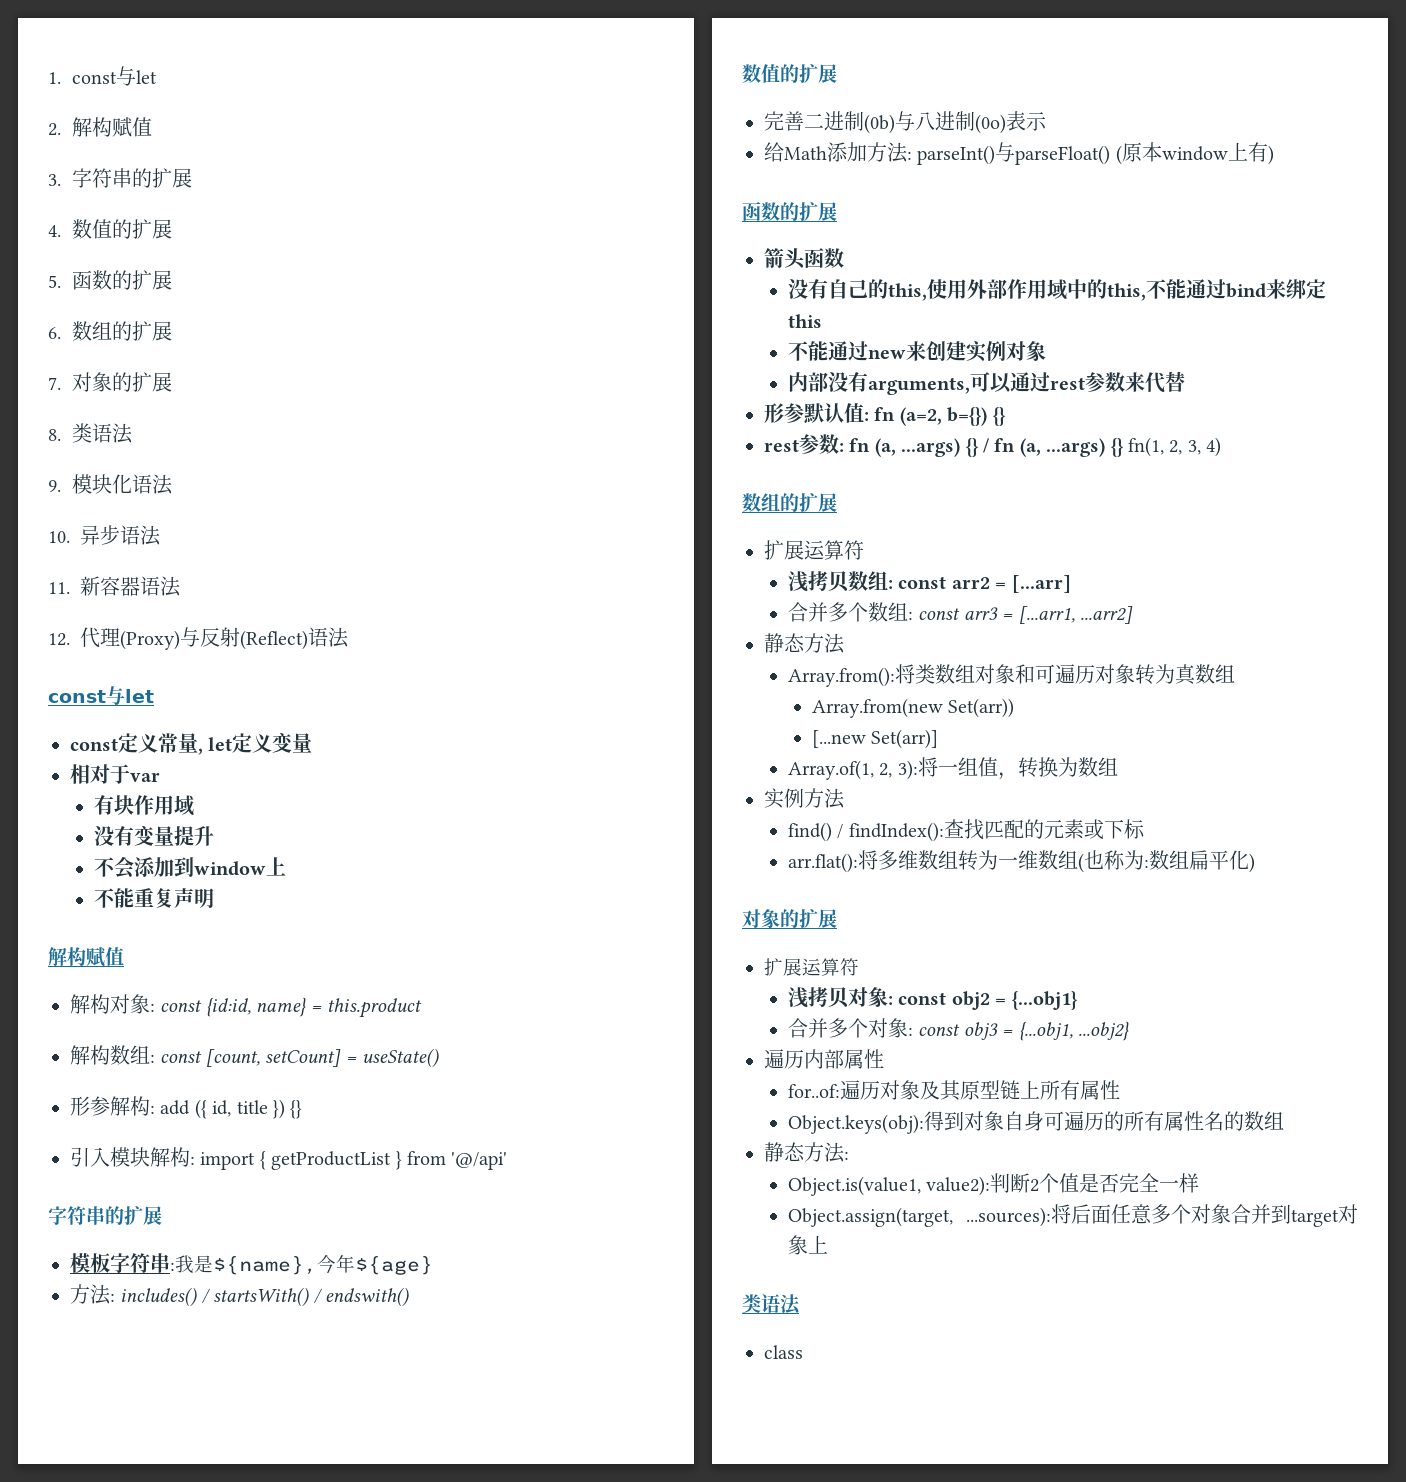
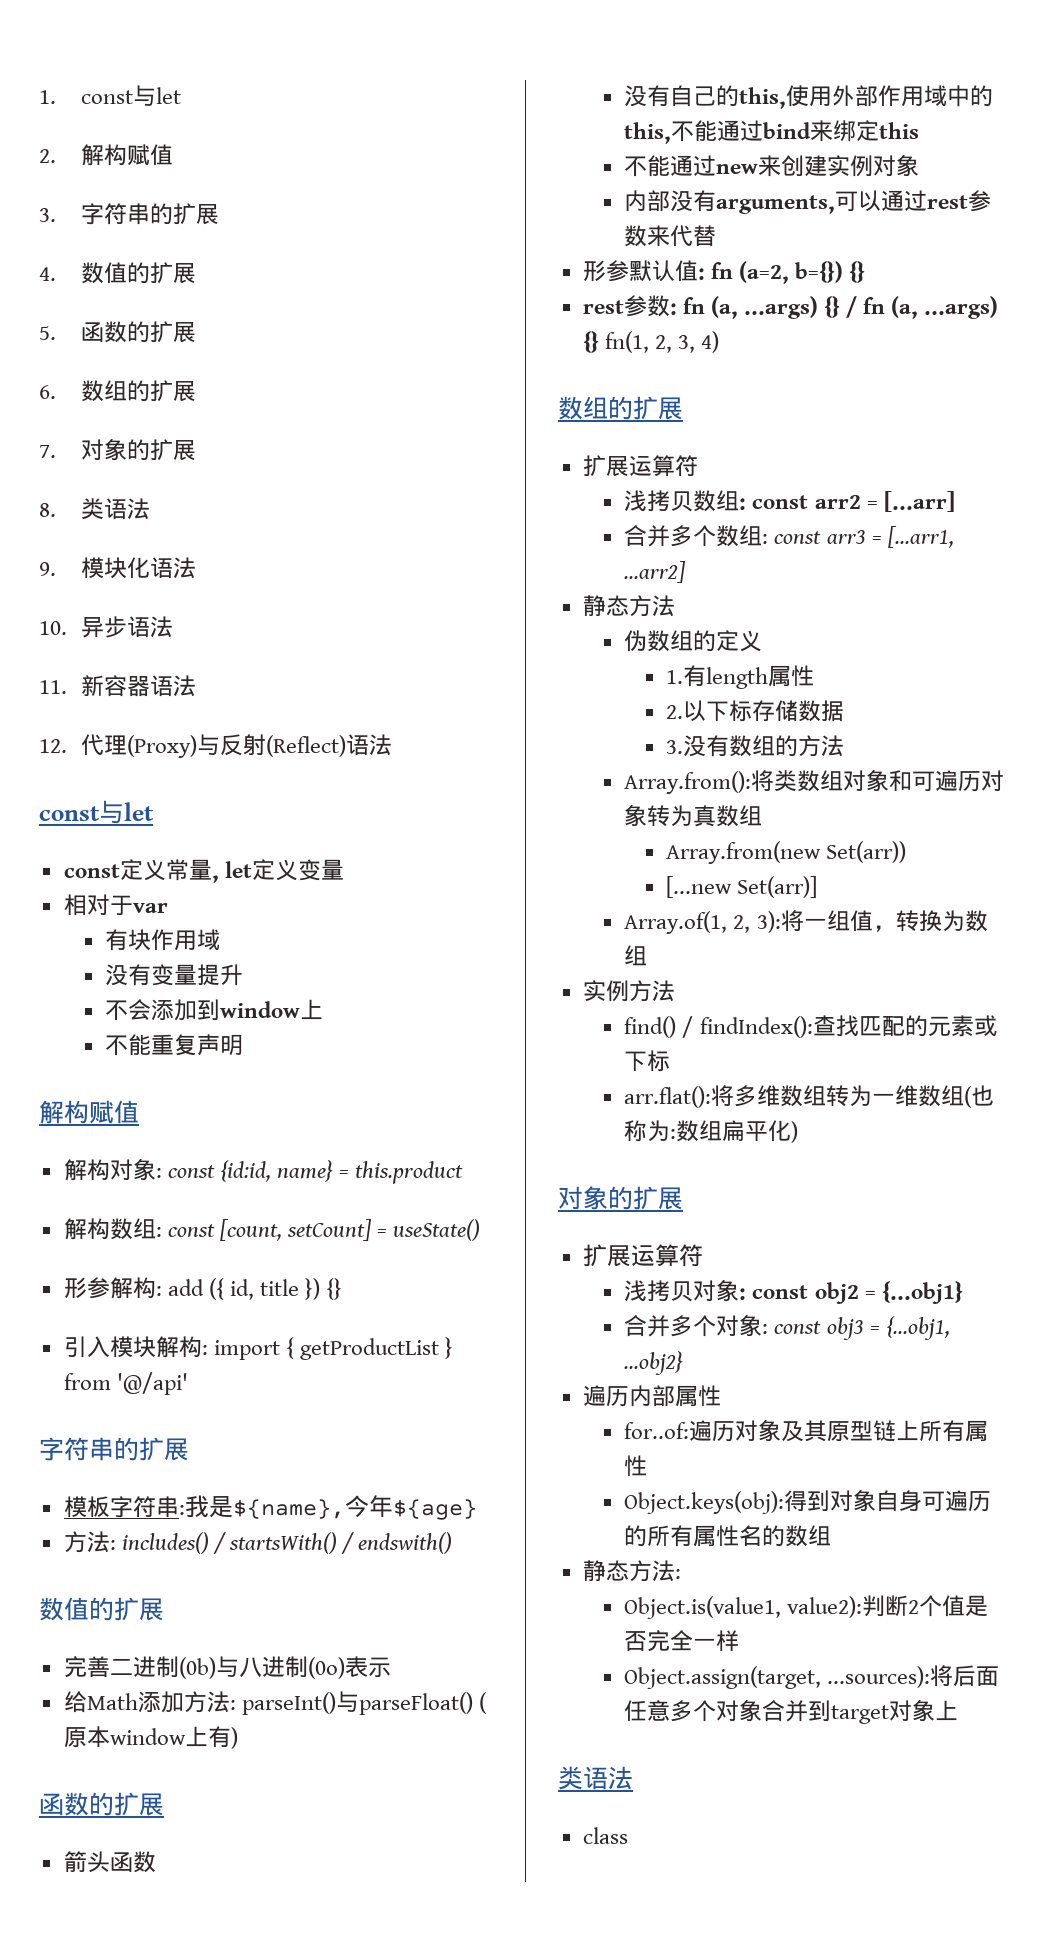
(845, 643) none -> [624,630,763,652] [666,665,815,689] [666,700,845,722] [666,735,845,757] // 伪数组的定义 // 1.有length属性 // 2.以下标存储数据 // 3.没有数组的方法

